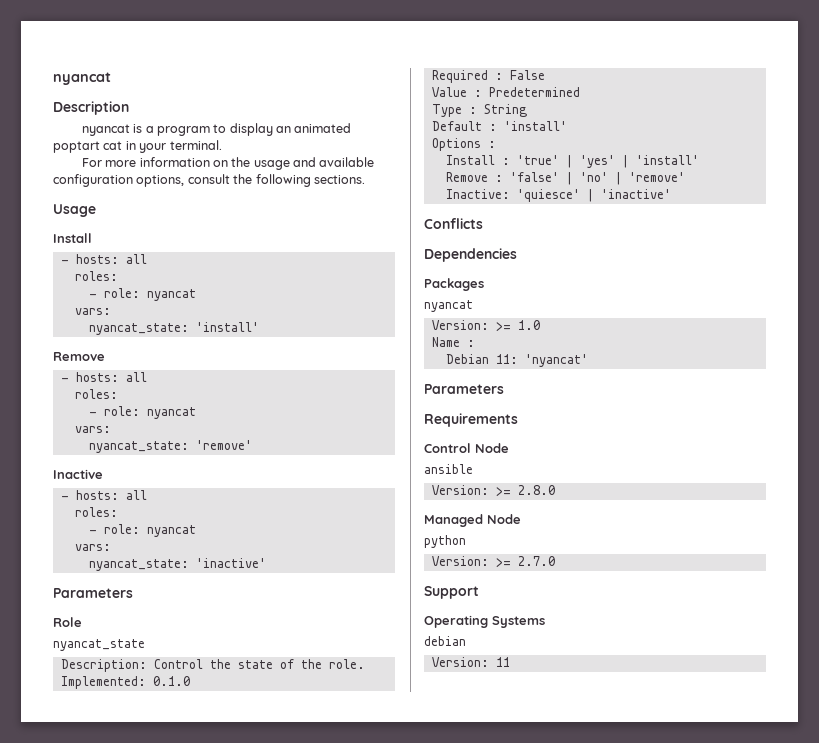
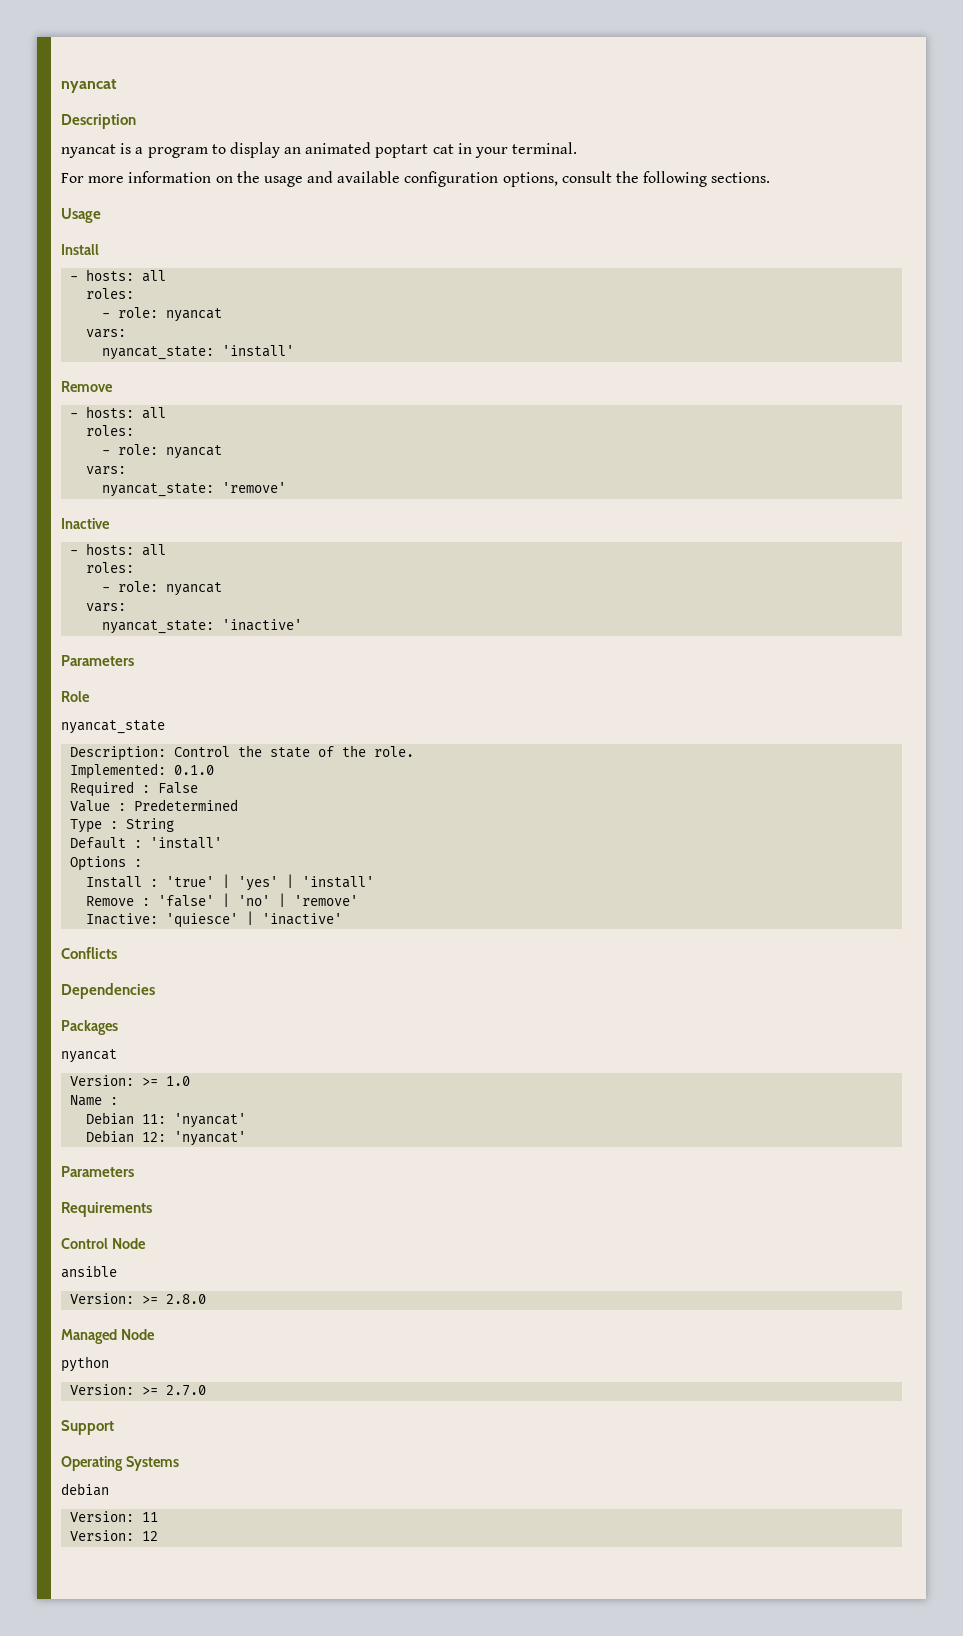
(588, 360) none -> [86,1130,247,1146] // Debian 12: 'nyancat'
(510, 662) none -> [70,1530,159,1541] // Version: 12

